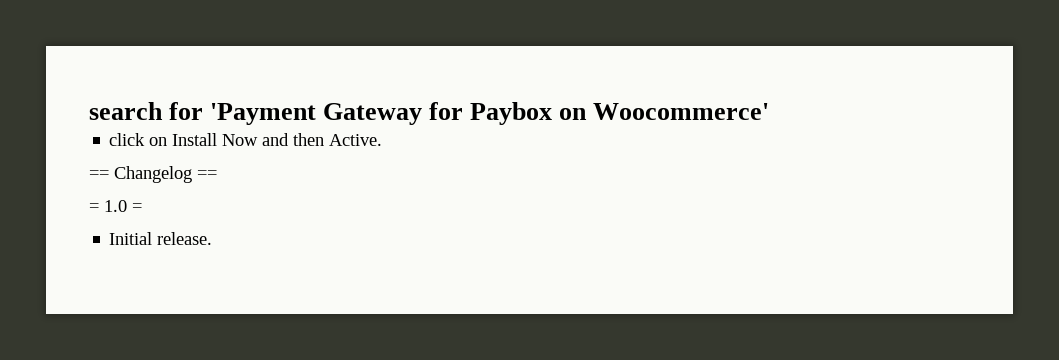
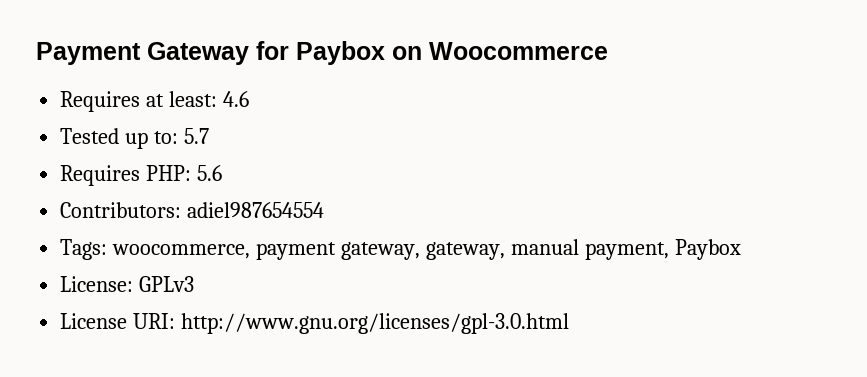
[89,102,317,125] search for 'Payment -> [36,42,141,65] Payment
[593,103,770,120] [109,133,383,146] [89,166,217,183] [89,200,142,212] [109,232,213,245] Woocommerce' // click on Install Now and then Active. // == Changelog == // = 1.0 = // Initial release. -> [429,42,608,60] [60,91,250,112] [60,128,210,149] [60,165,223,186] [60,202,325,218] [60,239,741,260] [60,276,195,292] [60,313,570,334] Woocommerce // Requires at least: 4.6 // Tested up to: 5.7 // Requires PHP: 5.6 // Contributors: adiel987654554 // Tags: woocommerce, payment gateway, gateway, manual payment, Paybox // License: GPLv3 // License URI: http://www.gnu.org/licenses/gpl-3.0.html

